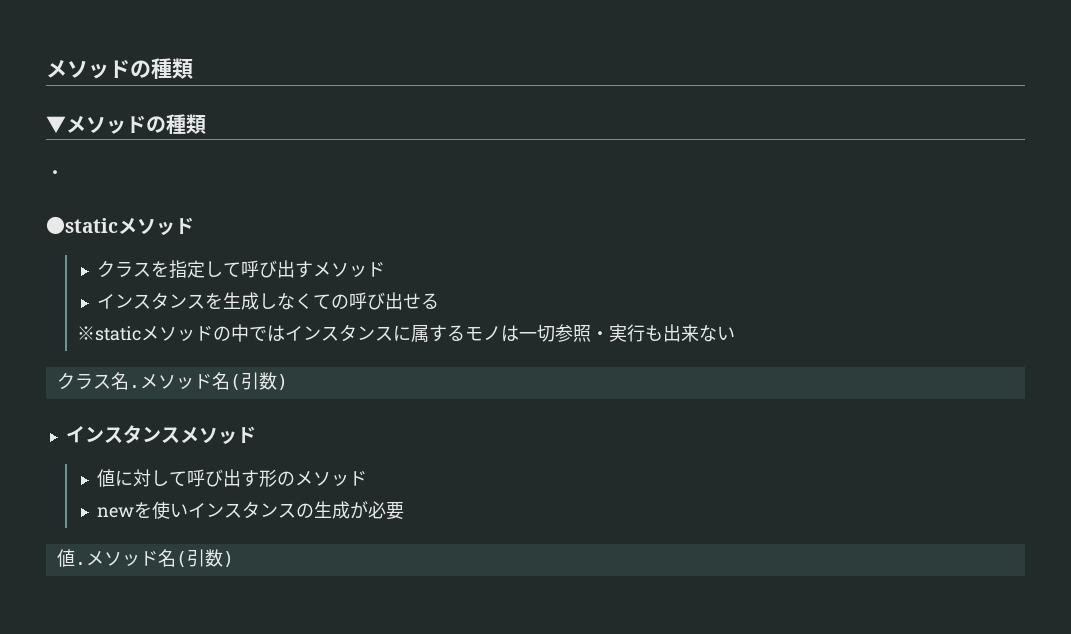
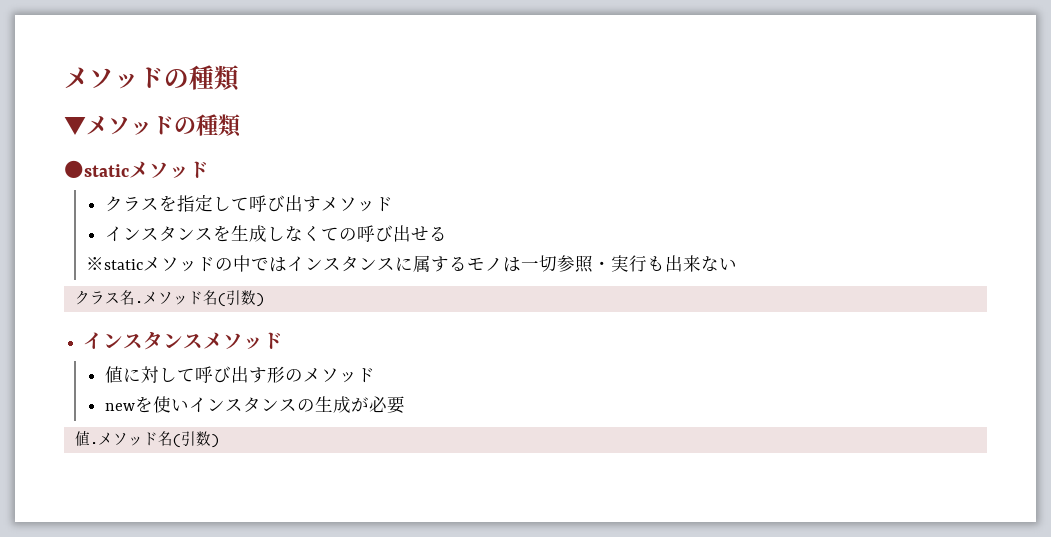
[46,170,64,179] // ・ -> (241, 125) none

